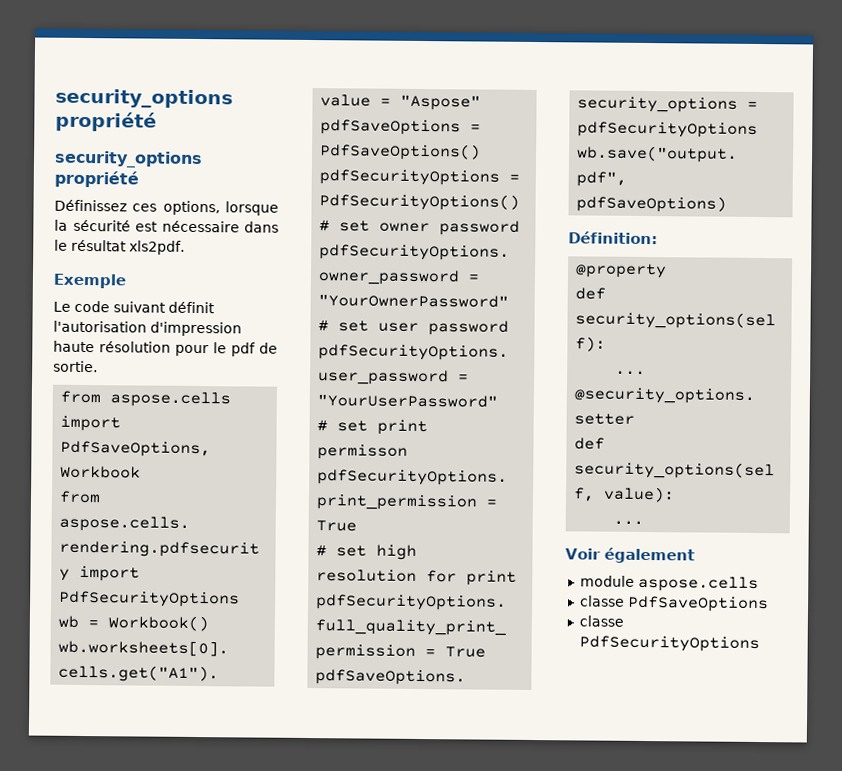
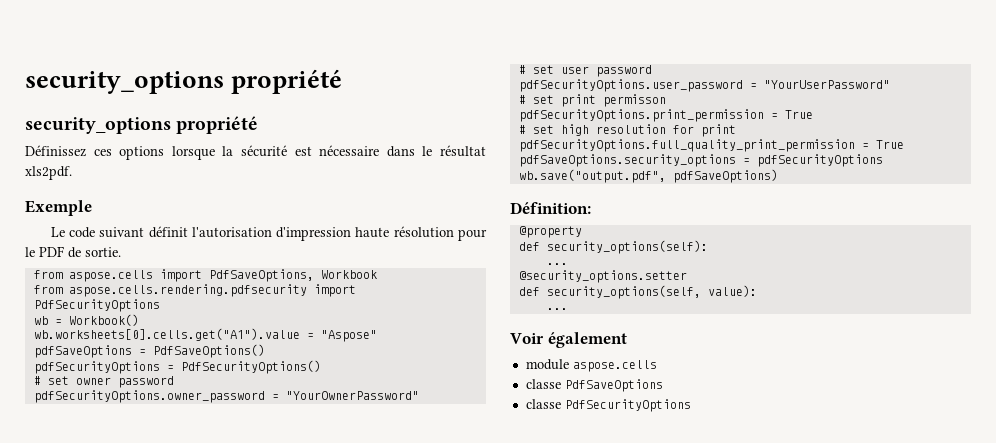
[162,200,220,216] options, -> [119,146,165,160] options
[231,342,256,357] pdf -> [39,246,64,257] PDF

